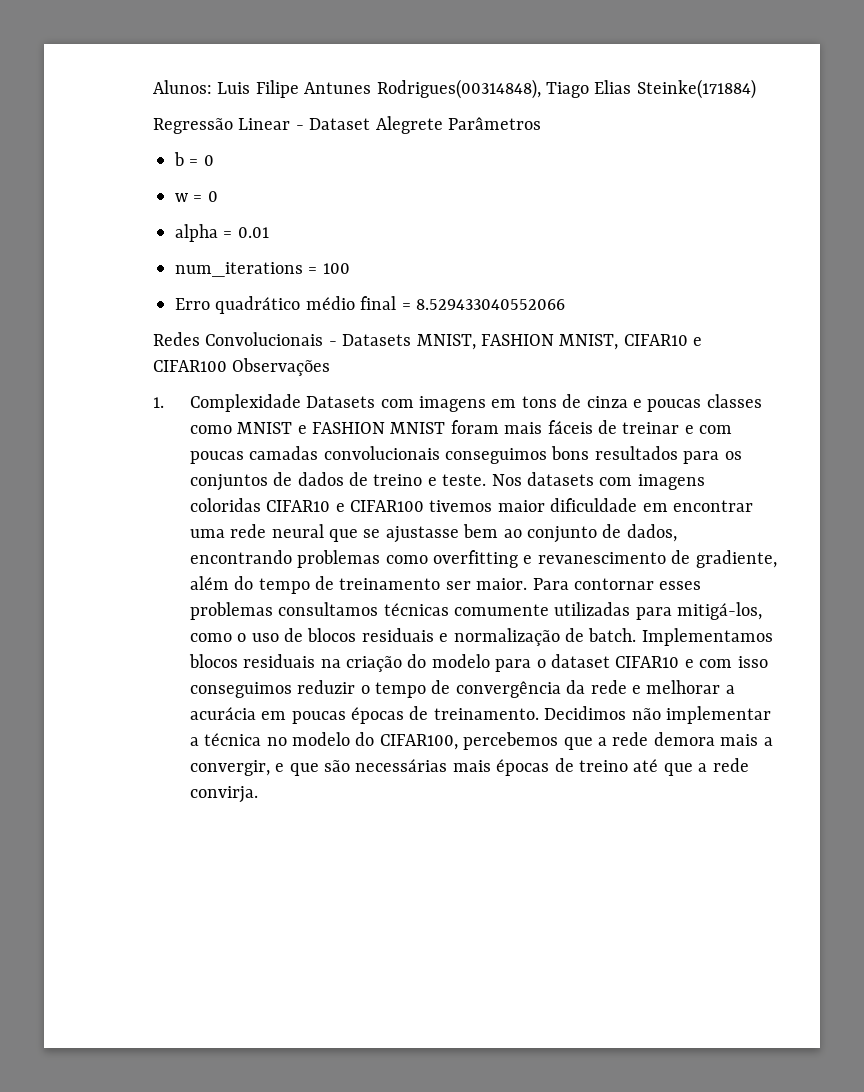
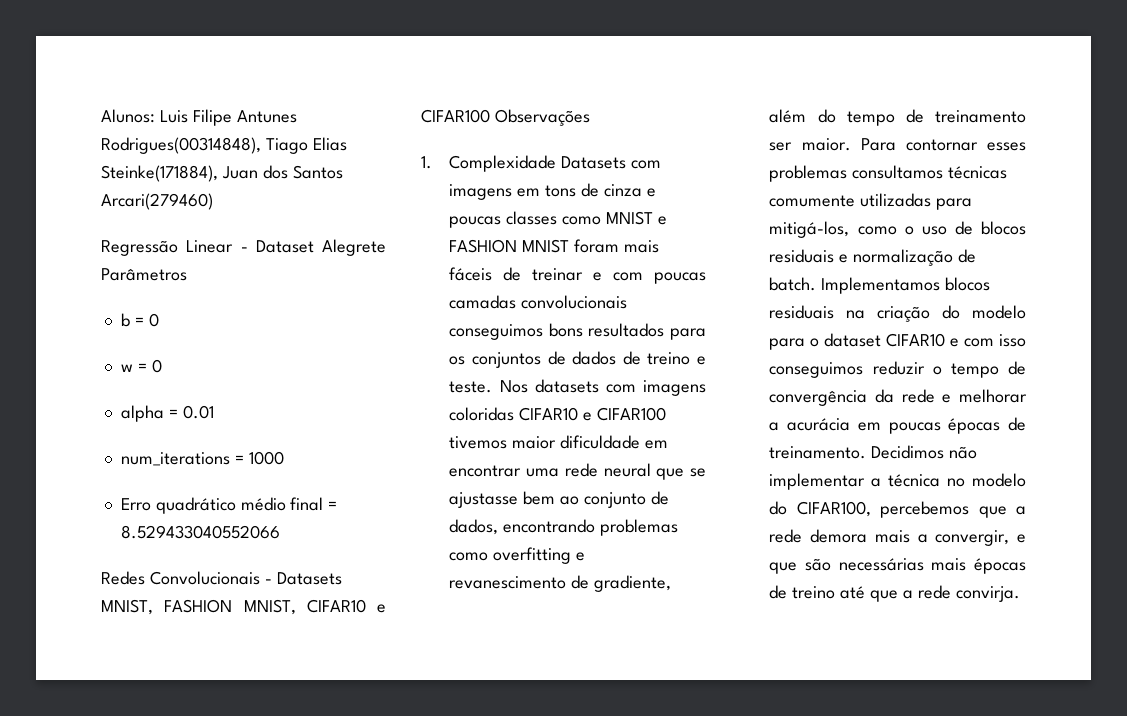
[636,79,756,99] Steinke(171884) -> [101,165,343,182] [101,193,213,210] Steinke(171884), Juan dos Santos Arcari(279460)
[322,263,350,274] 100 -> [248,451,284,465] 1000

